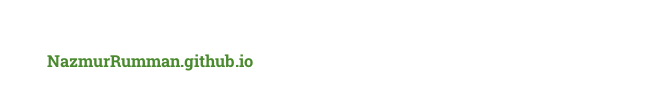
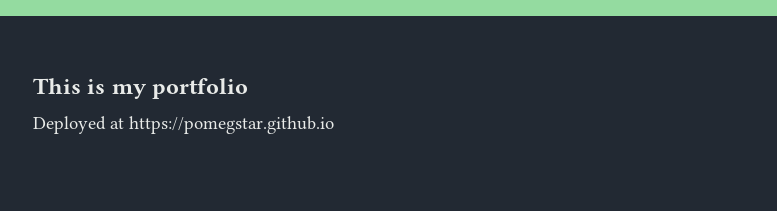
[47,54,253,71] NazmurRumman.github.io -> [33,78,249,99] [33,116,334,134] This is my portfolio // Deployed at https://pomegstar.github.io

